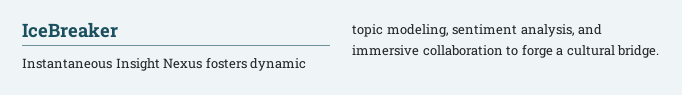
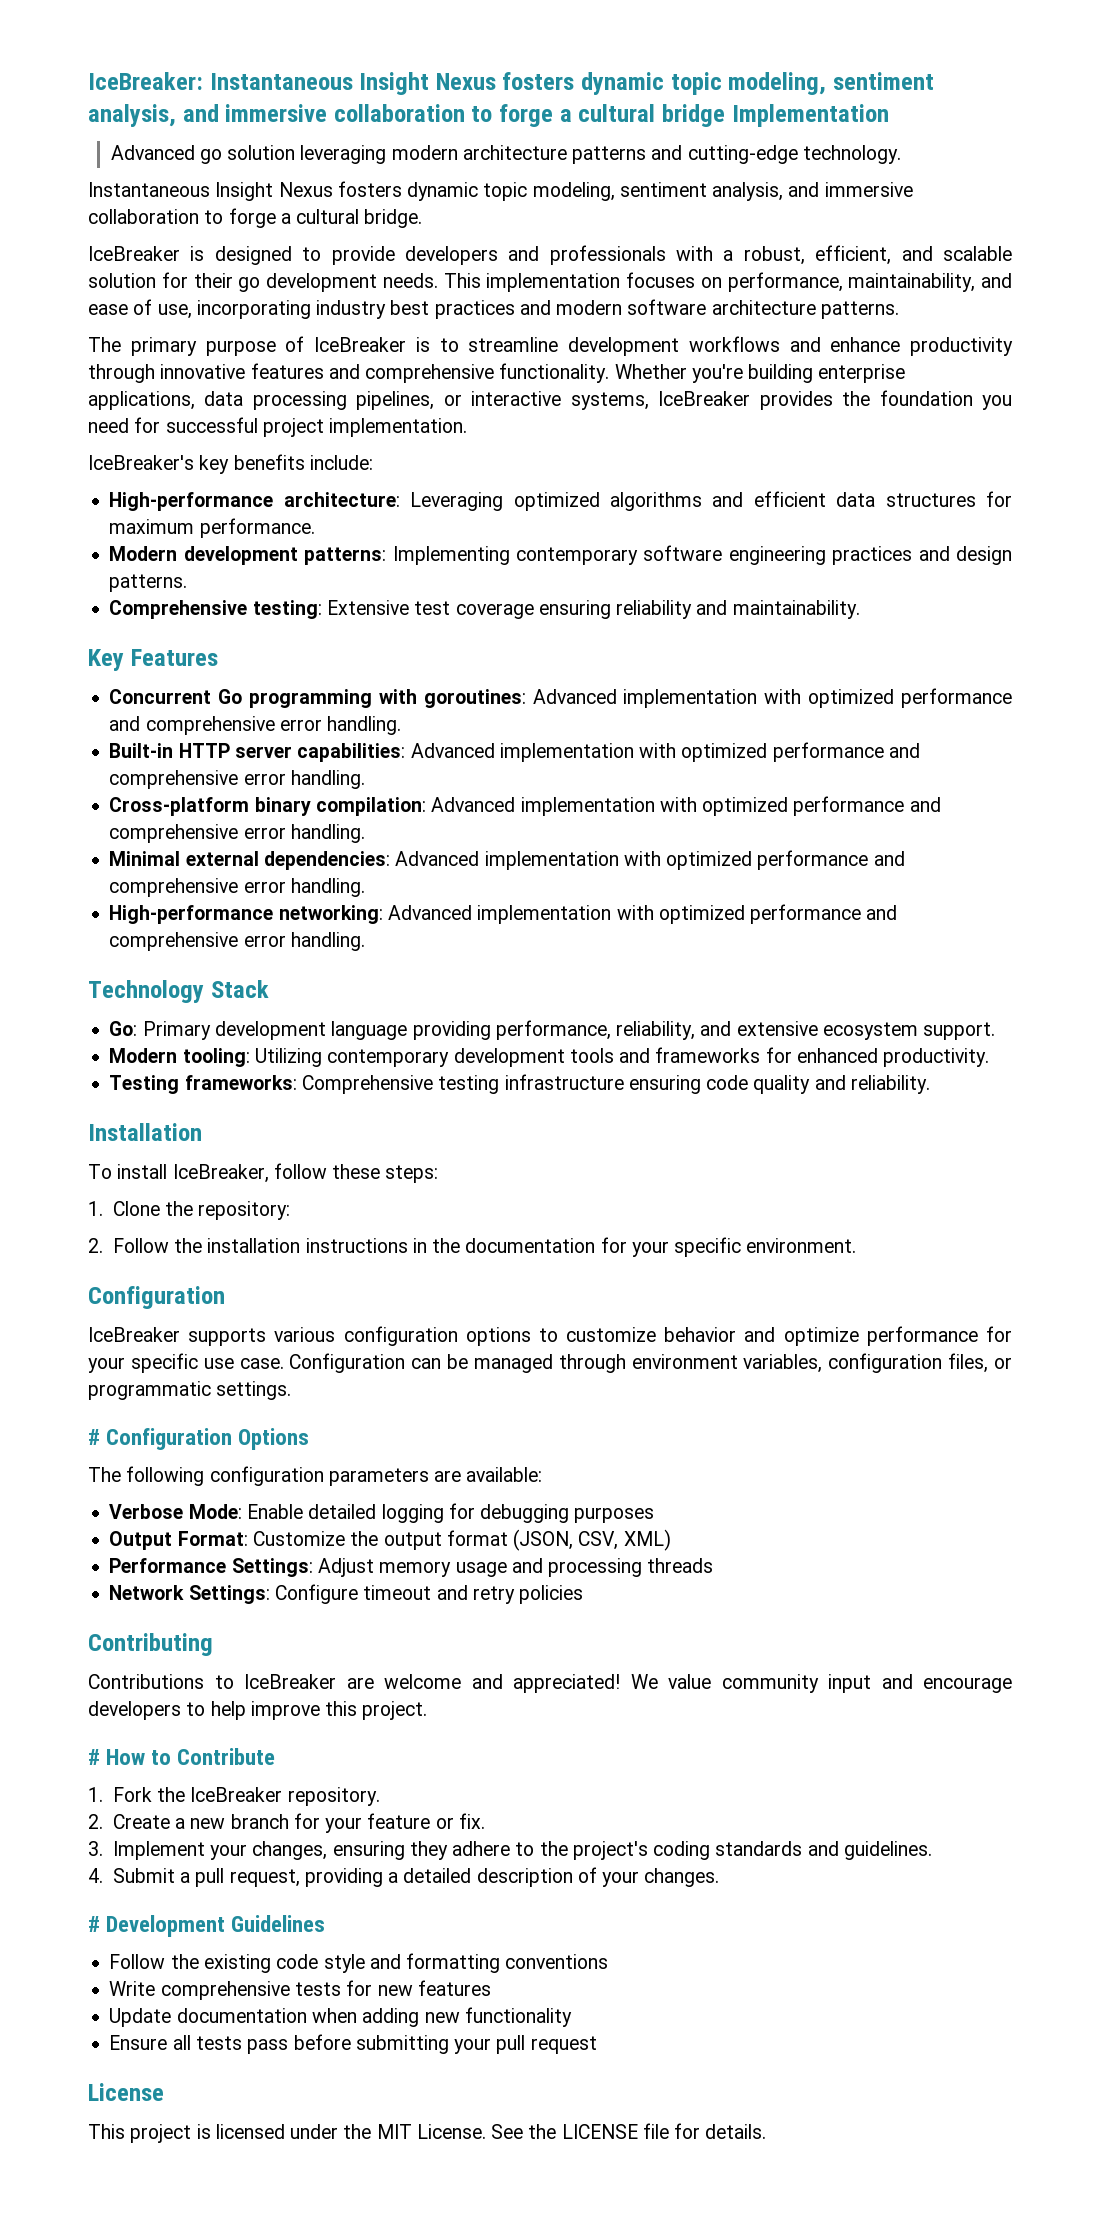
[22,22,118,38] IceBreaker -> [88,72,934,95] [88,104,889,127] [110,145,901,164] IceBreaker: Instantaneous Insight Nexus fosters dynamic topic modeling, sentiment analysis, and immersive collaboration to forge a cultural bridge Implementation // Advanced go solution leveraging modern architecture patterns and cutting-edge technology.
(660, 51) none -> [88,245,1012,265] [88,272,1012,292] [88,299,899,319] [88,336,1013,356] [88,363,906,383] [88,390,1013,410] [88,417,468,437] [88,454,373,474] [109,491,1012,511] [109,518,315,538] [109,545,1012,565] [109,574,188,592] [109,600,860,619] [88,649,218,671] [109,688,1012,708] [109,716,402,735] [109,742,920,762] [109,770,365,789] [109,796,941,816] [109,824,365,843] [109,850,905,870] [109,878,365,897] [109,904,898,924] [109,932,365,951] [88,980,269,1003] [109,1020,996,1040] [109,1047,990,1067] [109,1074,930,1094] [88,1123,202,1141] [88,1163,439,1183] [88,1201,291,1220] [88,1237,857,1257] [88,1286,225,1309] [88,1326,1012,1346] [88,1353,1012,1373] [88,1381,292,1400] [88,1428,310,1450] [88,1466,543,1486] [109,1503,655,1523] [109,1529,671,1551] [109,1558,714,1577] [109,1584,584,1604] [88,1633,213,1656] [88,1674,1012,1693] [88,1701,428,1720] [88,1748,276,1765] [88,1787,380,1806] [88,1813,485,1833] [88,1841,932,1860] [88,1867,720,1887] [88,1915,326,1937] [109,1953,609,1973] [109,1980,491,2000] [109,2007,572,2027] [109,2034,597,2054] [88,2083,164,2101] [88,2123,767,2143] // IceBreaker is designed to provide developers and professionals with a robust, efficient, and scalable solution for their go development needs. This implementation focuses on performance, maintainability, and ease of use, incorporating industry best practices and modern software architecture patterns. // The primary purpose of IceBreaker is to streamline development workflows and enhance productivity through innovative features and comprehensive functionality. Whether you're building enterprise applications, data processing pipelines, or interactive systems, IceBreaker provides the foundation you need for successful project implementation. // IceBreaker's key benefits include: // High-performance architecture: Leveraging optimized algorithms and efficient data structures for maximum performance. // Modern development patterns: Implementing contemporary software engineering practices and design patterns. // Comprehensive testing: Extensive test coverage ensuring reliability and maintainability. // Key Features // Concurrent Go programming with goroutines: Advanced implementation with optimized performance and comprehensive error handling. // Built-in HTTP server capabilities: Advanced implementation with optimized performance and comprehensive error handling. // Cross-platform binary compilation: Advanced implementation with optimized performance and comprehensive error handling. // Minimal external dependencies: Advanced implementation with optimized performance and comprehensive error handling. // High-performance networking: Advanced implementation with optimized performance and comprehensive error handling. // Technology Stack // Go: Primary development language providing performance, reliability, and extensive ecosystem support. // Modern tooling: Utilizing contemporary development tools and frameworks for enhanced productivity. // Testing frameworks: Comprehensive testing infrastructure ensuring code quality and reliability. // Installation // To install IceBreaker, follow these steps: // 1. Clone the repository: // 2. Follow the installation instructions in the documentation for your specific environment. // Configuration // IceBreaker supports various configuration options to customize behavior and optimize performance for your specific use case. Configuration can be managed through environment variables, configuration files, or programmatic settings. // # Configuration Options // The following configuration parameters are available: // Verbose Mode: Enable detailed logging for debugging purposes // Output Format: Customize the output format (JSON, CSV, XML) // Performance Settings: Adjust memory usage and processing threads // Network Settings: Configure timeout and retry policies // Contributing // Contributions to IceBreaker are welcome and appreciated! We value community input and encourage developers to help improve this project. // # How to Contribute // 1. Fork the IceBreaker repository. // 2. Create a new branch for your feature or fix. // 3. Implement your changes, ensuring they adhere to the project's coding standards and guidelines. // 4. Submit a pull request, providing a detailed description of your changes. // # Development Guidelines // Follow the existing code style and formatting conventions // Write comprehensive tests for new features // Update documentation when adding new functionality // Ensure all tests pass before submitting your pull request // License // This project is licensed under the MIT License. See the LICENSE file for details.

